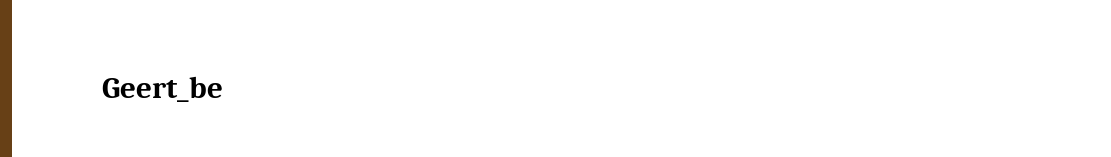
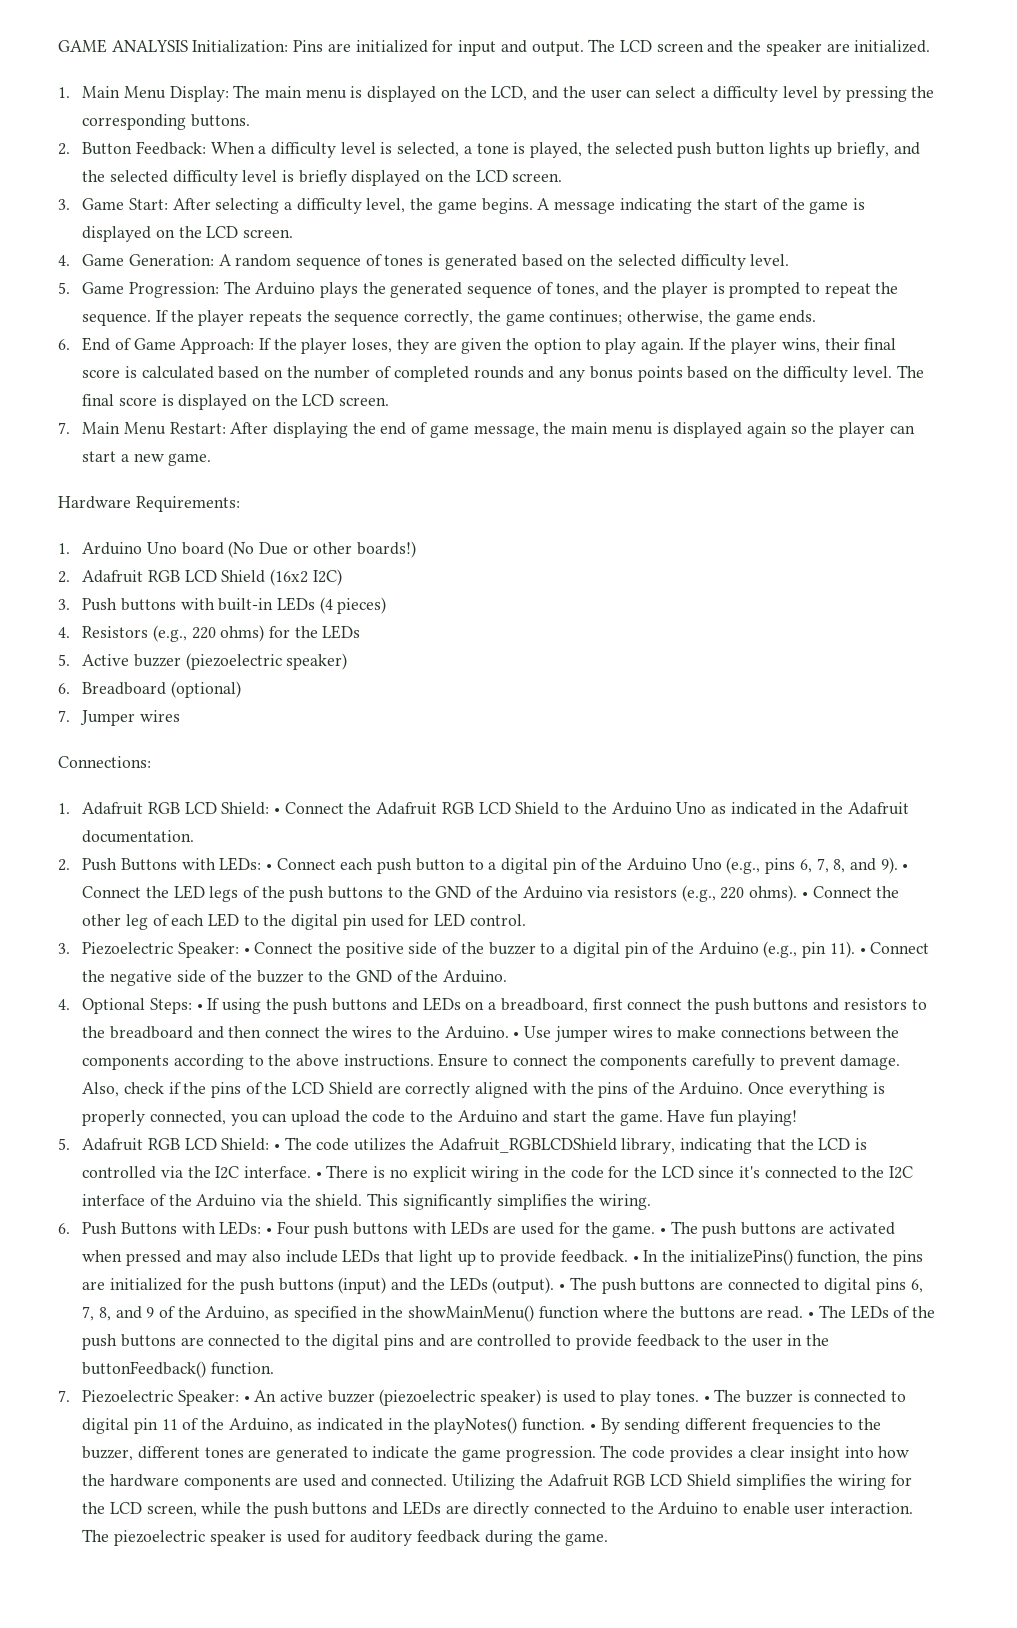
[102,76,223,102] Geert_be -> [58,39,931,56] [58,85,935,102] [82,114,250,130] [58,141,920,158] [82,170,563,186] [58,198,866,214] [82,226,293,242] [58,254,790,270] [58,281,899,298] [82,310,817,326] [58,337,897,354] [82,365,924,382] [82,394,390,410] [58,422,915,438] [82,451,212,466] [58,496,240,512] [58,541,417,558] [58,569,342,586] [58,597,387,614] [58,625,361,642] [58,653,348,670] [58,681,241,698] [58,710,180,726] [58,756,151,768] [58,802,909,815] [82,830,195,843] [58,857,909,874] [82,885,900,902] [82,913,526,930] [58,941,930,958] [82,970,508,986] [58,997,927,1014] [82,1026,900,1042] [82,1053,901,1070] [82,1082,885,1098] [82,1110,797,1126] [58,1137,867,1154] [82,1165,914,1182] [82,1193,652,1210] [58,1221,895,1238] [82,1249,923,1266] [82,1277,923,1294] [82,1305,936,1322] [82,1334,830,1350] [82,1361,274,1378] [58,1389,907,1406] [82,1417,882,1434] [82,1445,910,1462] [82,1474,912,1490] [82,1501,914,1518] [82,1529,609,1546] GAME ANALYSIS Initialization: Pins are initialized for input and output. The LCD screen and the speaker are initialized. // 1. Main Menu Display: The main menu is displayed on the LCD, and the user can select a difficulty level by pressing the corresponding buttons. // 2. Button Feedback: When a difficulty level is selected, a tone is played, the selected push button lights up briefly, and the selected difficulty level is briefly displayed on the LCD screen. // 3. Game Start: After selecting a difficulty level, the game begins. A message indicating the start of the game is displayed on the LCD screen. // 4. Game Generation: A random sequence of tones is generated based on the selected difficulty level. // 5. Game Progression: The Arduino plays the generated sequence of tones, and the player is prompted to repeat the sequence. If the player repeats the sequence correctly, the game continues; otherwise, the game ends. // 6. End of Game Approach: If the player loses, they are given the option to play again. If the player wins, their final score is calculated based on the number of completed rounds and any bonus points based on the difficulty level. The final score is displayed on the LCD screen. // 7. Main Menu Restart: After displaying the end of game message, the main menu is displayed again so the player can start a new game. // Hardware Requirements: // 1. Arduino Uno board (No Due or other boards!) // 2. Adafruit RGB LCD Shield (16x2 I2C) // 3. Push buttons with built-in LEDs (4 pieces) // 4. Resistors (e.g., 220 ohms) for the LEDs // 5. Active buzzer (piezoelectric speaker) // 6. Breadboard (optional) // 7. Jumper wires // Connections: // 1. Adafruit RGB LCD Shield: • Connect the Adafruit RGB LCD Shield to the Arduino Uno as indicated in the Adafruit documentation. // 2. Push Buttons with LEDs: • Connect each push button to a digital pin of the Arduino Uno (e.g., pins 6, 7, 8, and 9). • Connect the LED legs of the push buttons to the GND of the Arduino via resistors (e.g., 220 ohms). • Connect the other leg of each LED to the digital pin used for LED control. // 3. Piezoelectric Speaker: • Connect the positive side of the buzzer to a digital pin of the Arduino (e.g., pin 11). • Connect the negative side of the buzzer to the GND of the Arduino. // 4. Optional Steps: • If using the push buttons and LEDs on a breadboard, first connect the push buttons and resistors to the breadboard and then connect the wires to the Arduino. • Use jumper wires to make connections between the components according to the above instructions. Ensure to connect the components carefully to prevent damage. Also, check if the pins of the LCD Shield are correctly aligned with the pins of the Arduino. Once everything is properly connected, you can upload the code to the Arduino and start the game. Have fun playing! // 5. Adafruit RGB LCD Shield: • The code utilizes the Adafruit_RGBLCDShield library, indicating that the LCD is controlled via the I2C interface. • There is no explicit wiring in the code for the LCD since it's connected to the I2C interface of the Arduino via the shield. This significantly simplifies the wiring. // 6. Push Buttons with LEDs: • Four push buttons with LEDs are used for the game. • The push buttons are activated when pressed and may also include LEDs that light up to provide feedback. • In the initializePins() function, the pins are initialized for the push buttons (input) and the LEDs (output). • The push buttons are connected to digital pins 6, 7, 8, and 9 of the Arduino, as specified in the showMainMenu() function where the buttons are read. • The LEDs of the push buttons are connected to the digital pins and are controlled to provide feedback to the user in the buttonFeedback() function. // 7. Piezoelectric Speaker: • An active buzzer (piezoelectric speaker) is used to play tones. • The buzzer is connected to digital pin 11 of the Arduino, as indicated in the playNotes() function. • By sending different frequencies to the buzzer, different tones are generated to indicate the game progression. The code provides a clear insight into how the hardware components are used and connected. Utilizing the Adafruit RGB LCD Shield simplifies the wiring for the LCD screen, while the push buttons and LEDs are directly connected to the Arduino to enable user interaction. The piezoelectric speaker is used for auditory feedback during the game.

